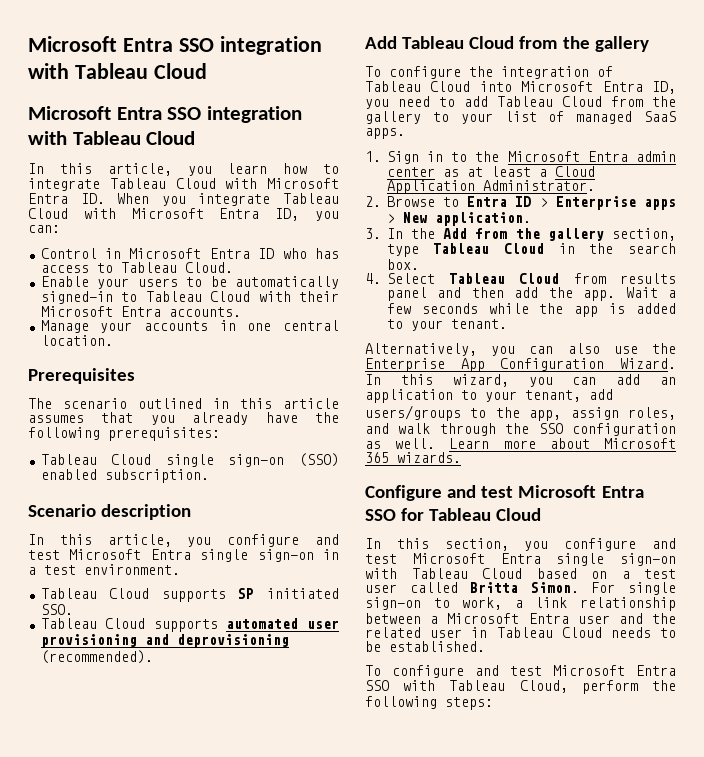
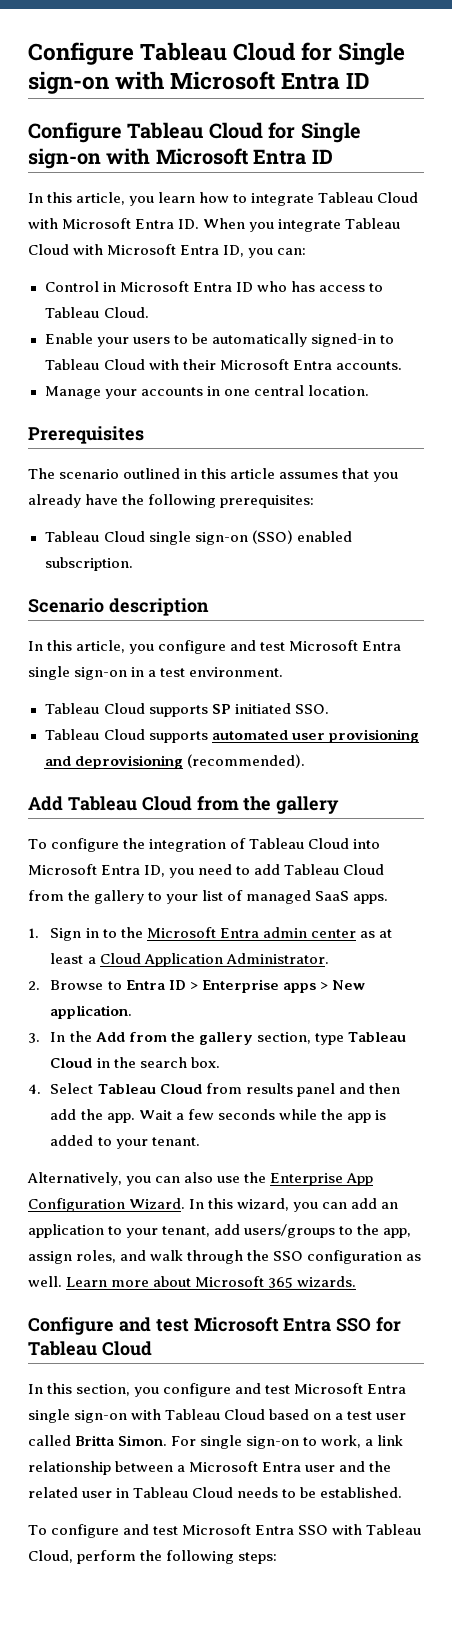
[28,36,322,55] [28,63,207,79] [28,106,302,123] [28,131,196,145] Microsoft Entra SSO integration with Tableau Cloud // Microsoft Entra SSO integration with Tableau Cloud -> [28,42,406,65] [28,71,371,94] [28,122,361,143] [28,148,333,169] Configure Tableau Cloud for Single sign-on with Microsoft Entra ID // Configure Tableau Cloud for Single sign-on with Microsoft Entra ID

